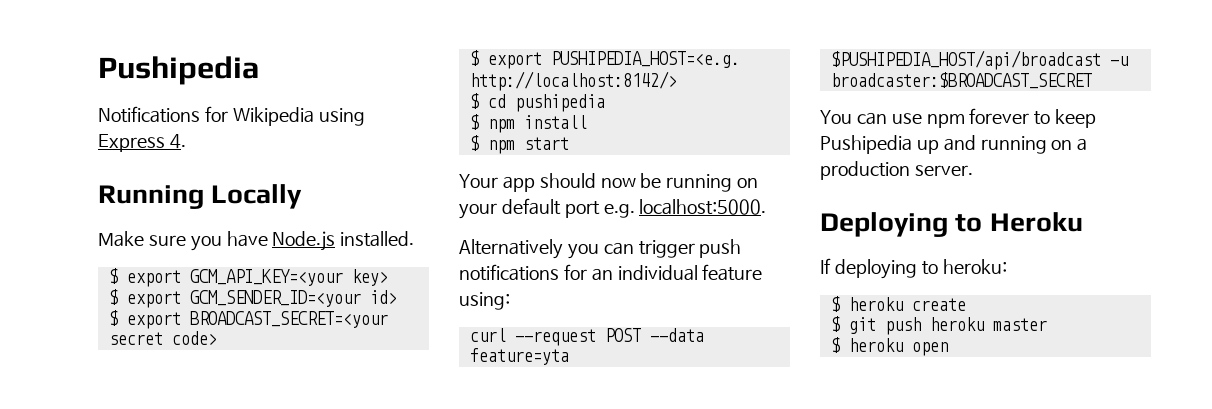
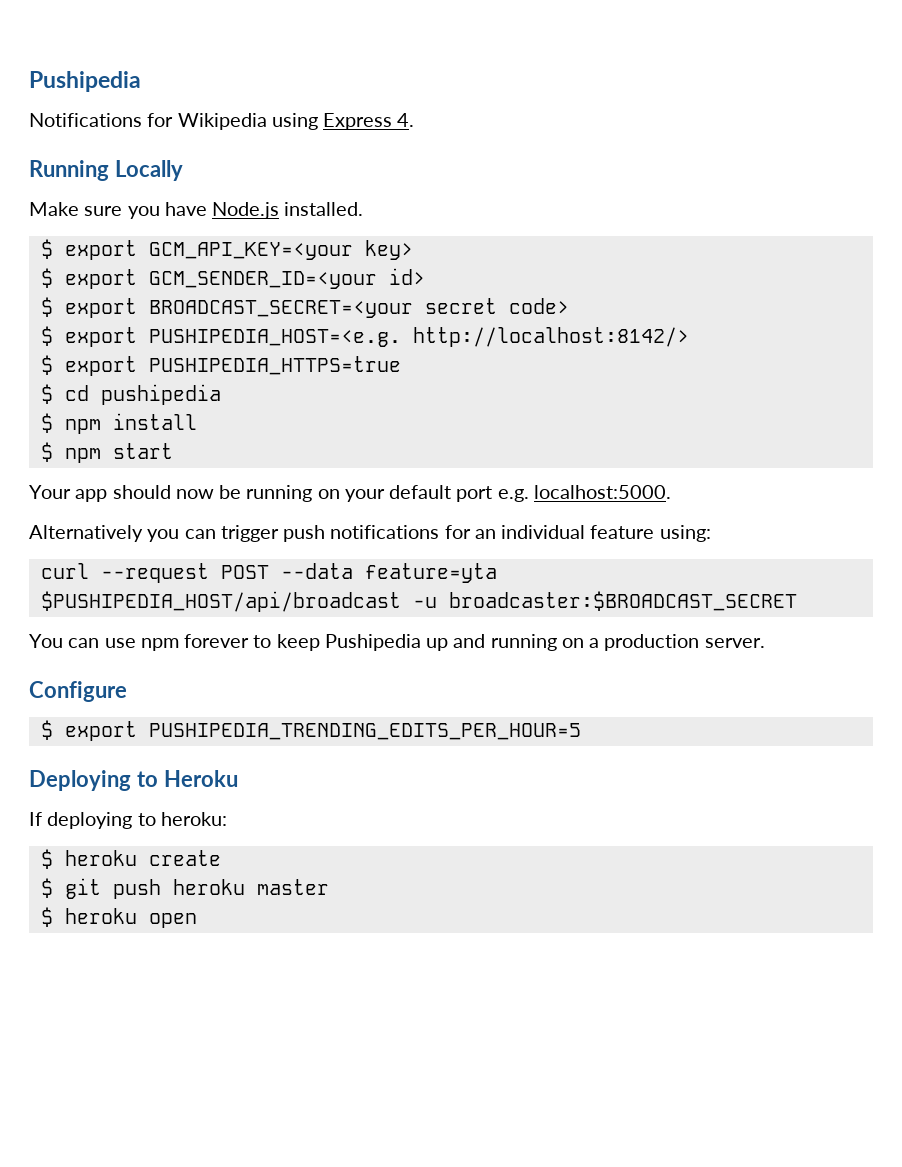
(677, 81) none -> [40,355,401,376] // $ export PUSHIPEDIA_HTTPS=true
(973, 170) none -> [29,681,127,702] [40,720,581,741] // Configure // $ export PUSHIPEDIA_TRENDING_EDITS_PER_HOUR=5

